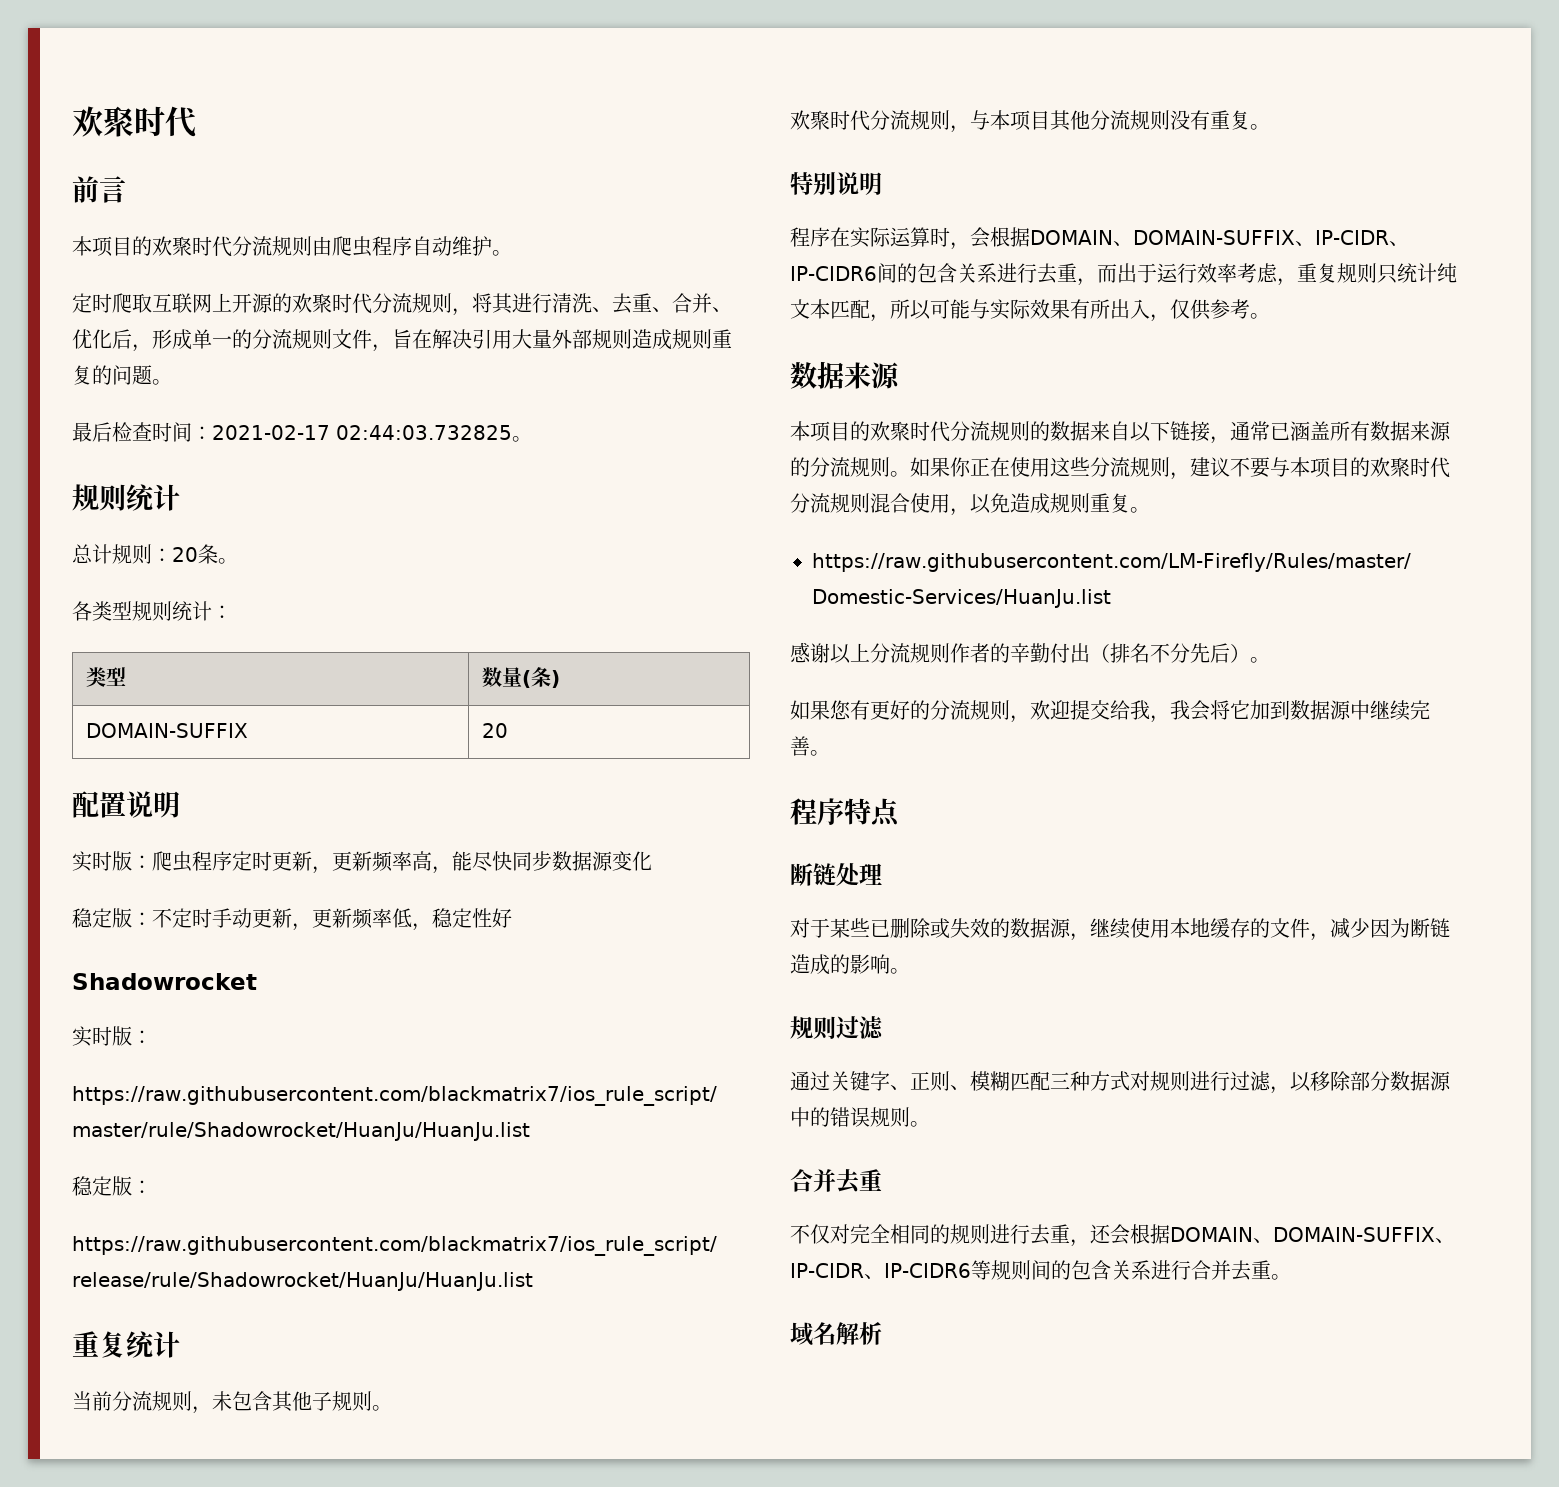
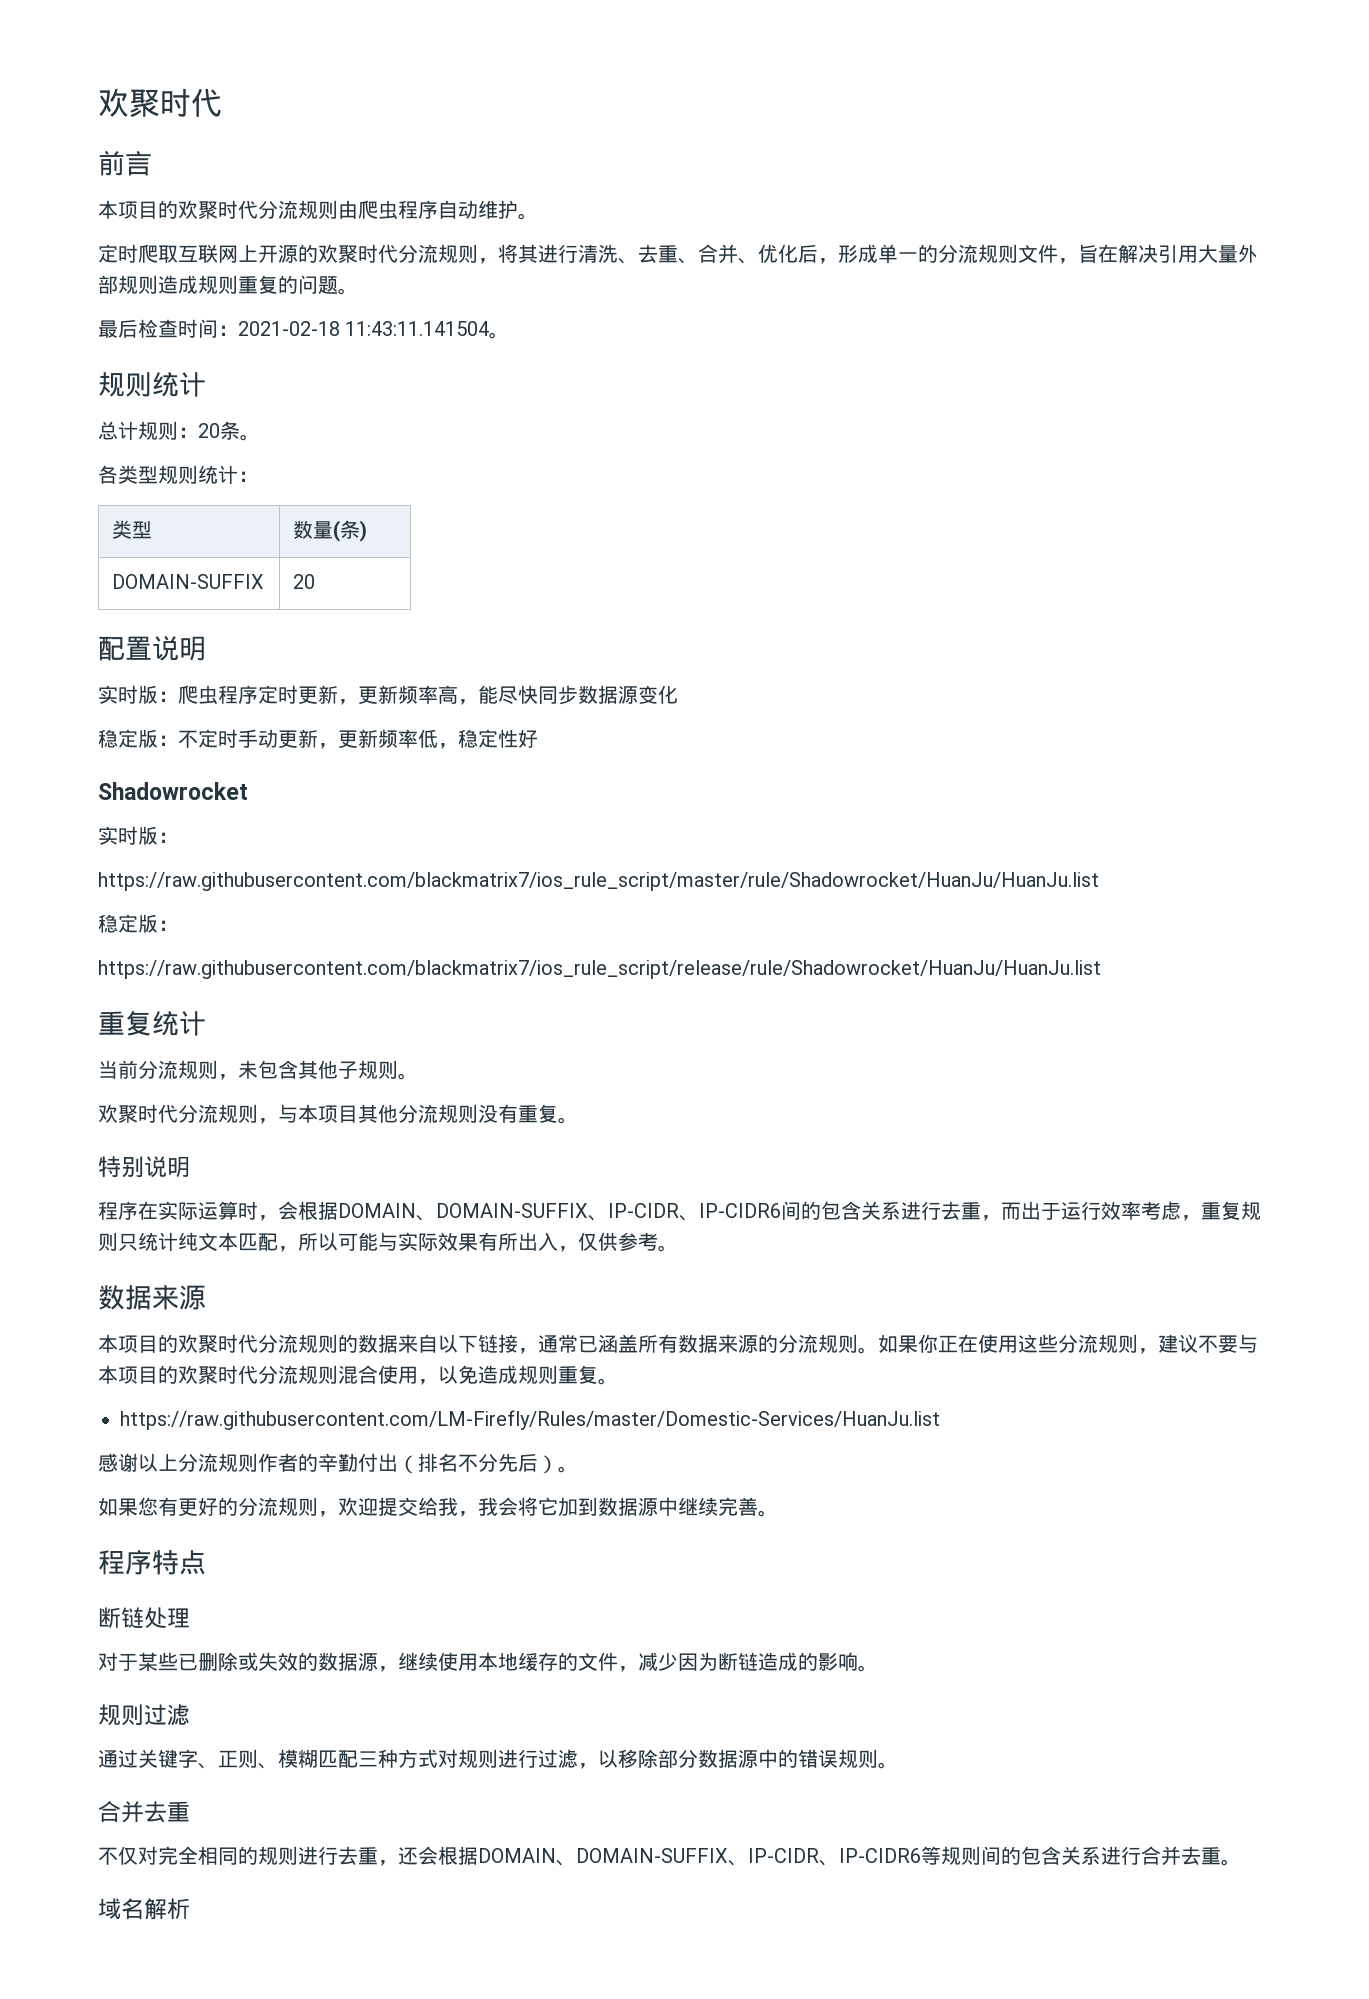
[212,425,512,440] 2021-02-17 02:44:03.732825 -> [238,321,490,336] 2021-02-18 11:43:11.141504

